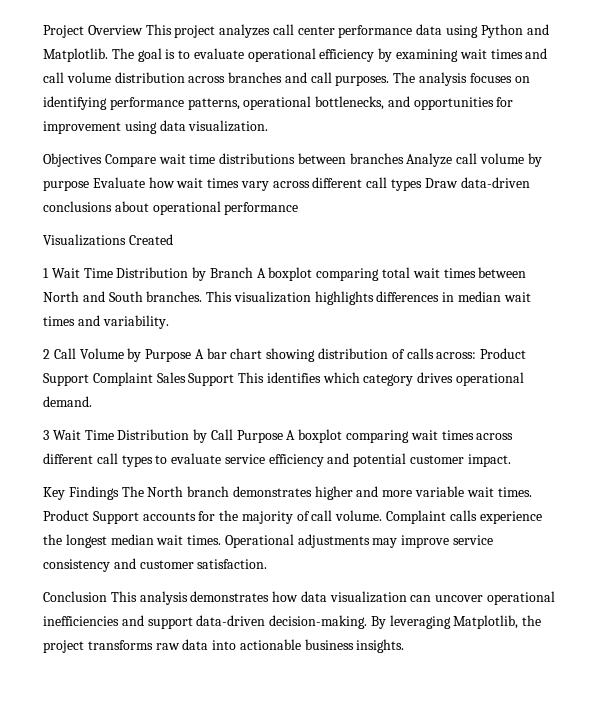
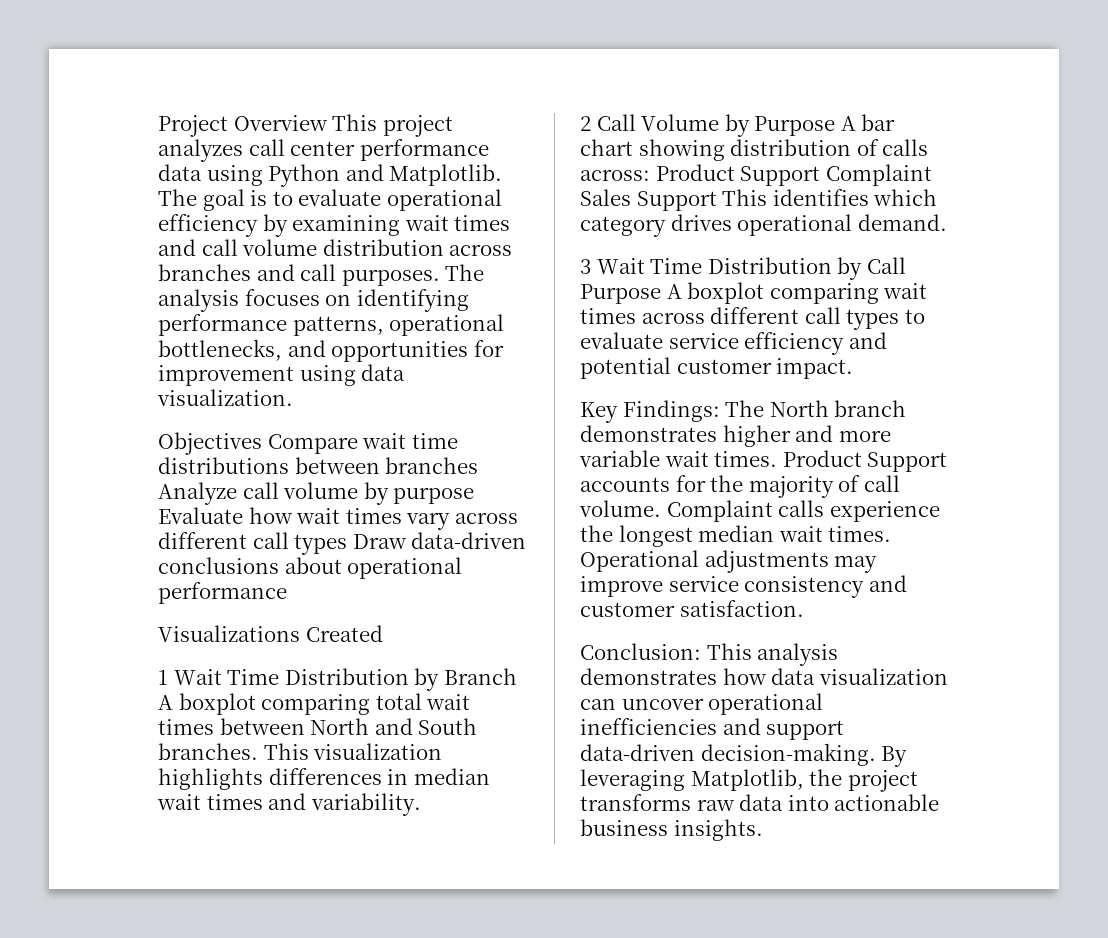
[68,486,119,500] Findings -> [622,400,720,422] Findings:
[43,591,107,602] Conclusion -> [580,643,701,660] Conclusion:

